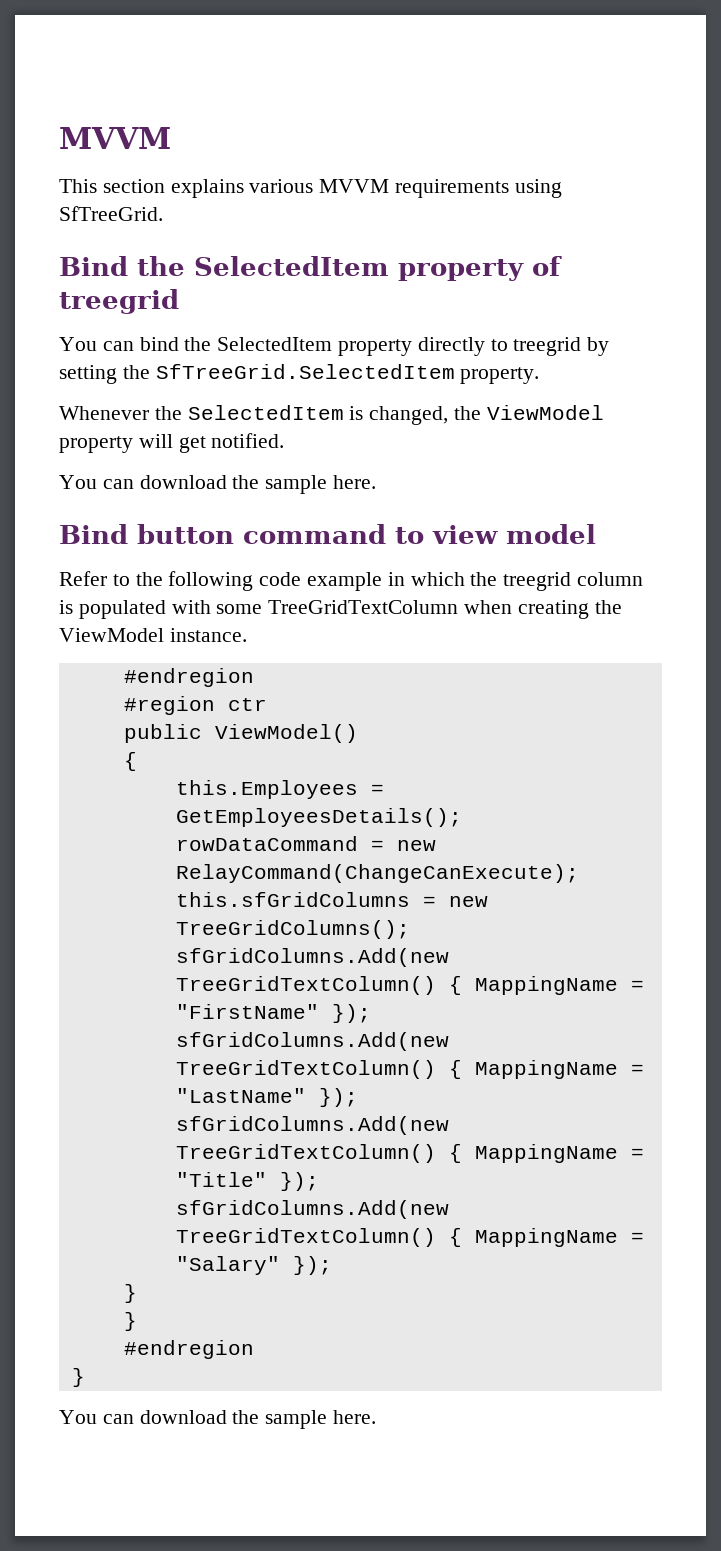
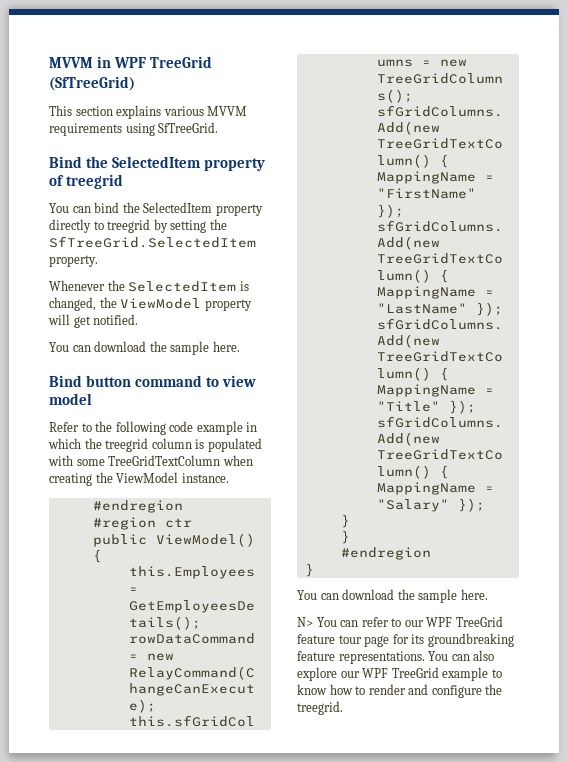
[59,127,171,149] MVVM -> [49,56,213,68] [49,76,135,91] MVVM in WPF TreeGrid (SfTreeGrid)
(377, 1417) none -> [297,616,503,627] [297,633,514,647] [297,650,495,664] [297,667,502,681] [297,684,503,698] [297,701,343,715] // N> You can refer to our WPF TreeGrid feature tour page for its groundbreaking feature representations. You can also explore our WPF TreeGrid example to know how to render and configure the treegrid.

